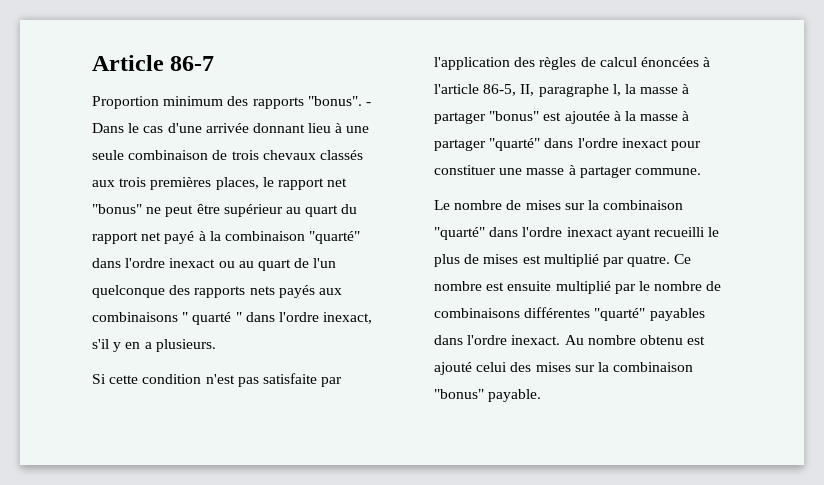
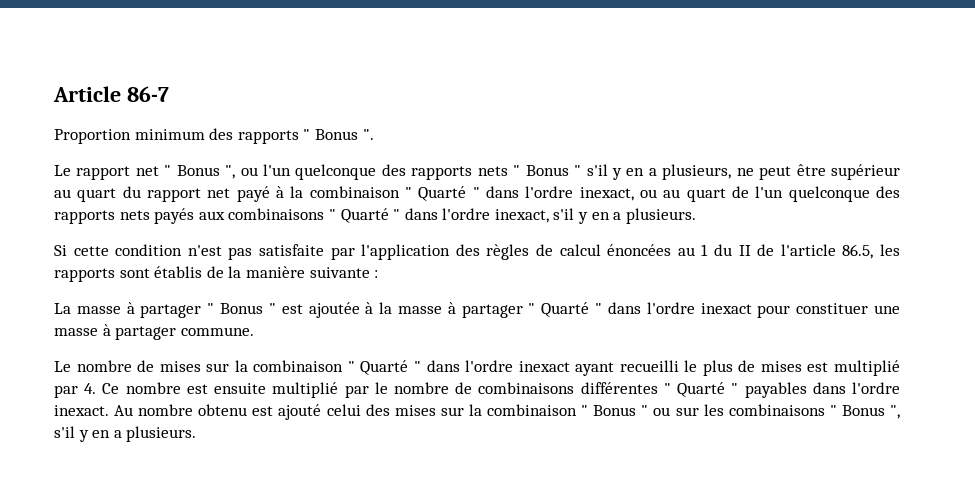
[307,96,371,106] [92,123,370,133] [92,150,363,160] [92,177,348,190] [92,204,142,214] "bonus". - Dans le cas d'une arrivée donnant lieu à une seule combinaison de trois chevaux classés aux trois premières places, le rapport net "bonus" -> [303,129,374,140] [54,164,732,180] " Bonus ". // Le rapport net " Bonus ", ou l'un quelconque des rapports nets " Bonus " s'il y en a plusieurs,
[309,231,361,244] [92,258,216,268] "quarté" dans l'ordre inexact -> [405,186,634,201] " Quarté " dans l'ordre inexact,
[192,312,232,325] quarté -> [340,208,389,223] Quarté
[703,57,711,67] [434,84,690,97] [434,111,540,124] à l'article 86-5, II, paragraphe l, la masse à partager "bonus" -> [677,244,901,259] [54,266,379,282] [54,302,276,318] au 1 du II de l'article 86.5, les rapports sont établis de la manière suivante : // La masse à partager " Bonus "
[489,138,541,151] "quarté" -> [528,302,603,317] " Quarté "
[434,227,485,240] "quarté" -> [347,360,421,375] " Quarté "
[627,255,671,267] quatre. -> [84,383,97,394] 4.
[594,308,646,321] "quarté" -> [663,382,739,397] " Quarté "
[434,389,542,402] "bonus" payable. -> [581,404,900,419] [54,426,197,442] " Bonus " ou sur les combinaisons " Bonus ", s'il y en a plusieurs.

